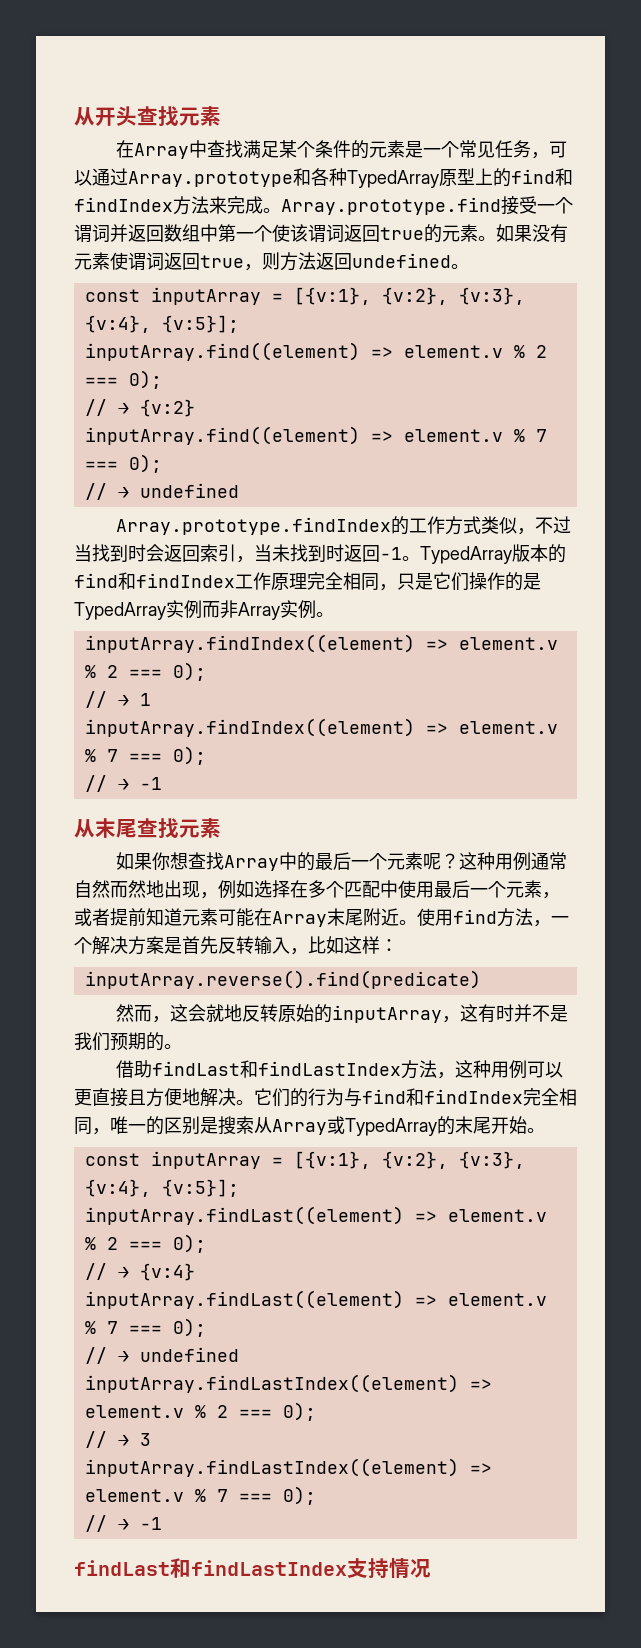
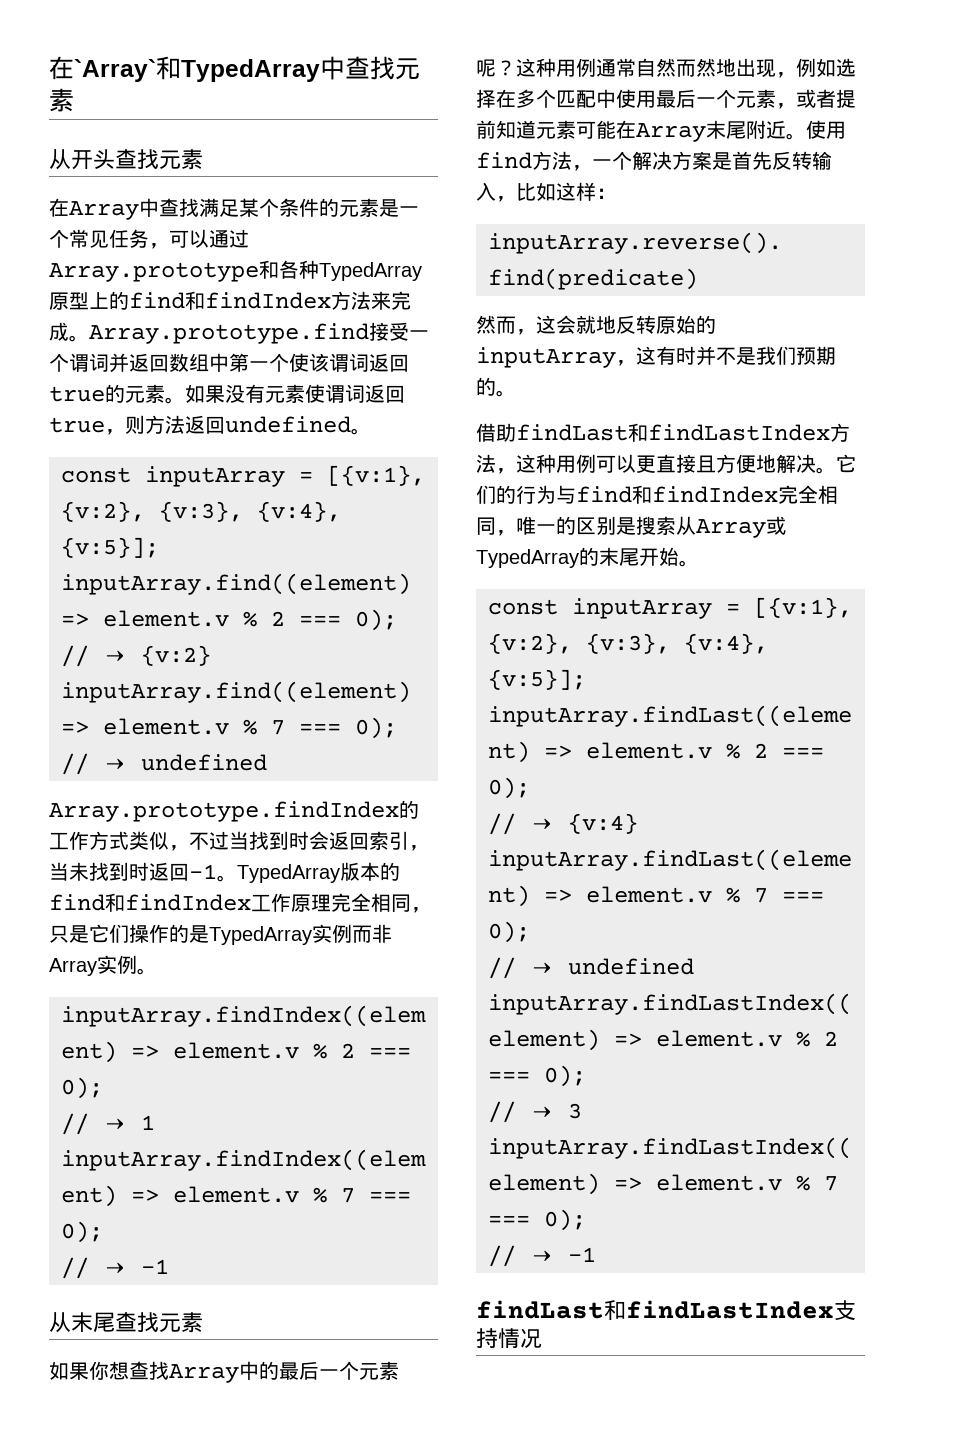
(74, 116) none -> [49,56,420,82] [49,88,74,112] 在`Array`和TypedArray中查找元素 //

